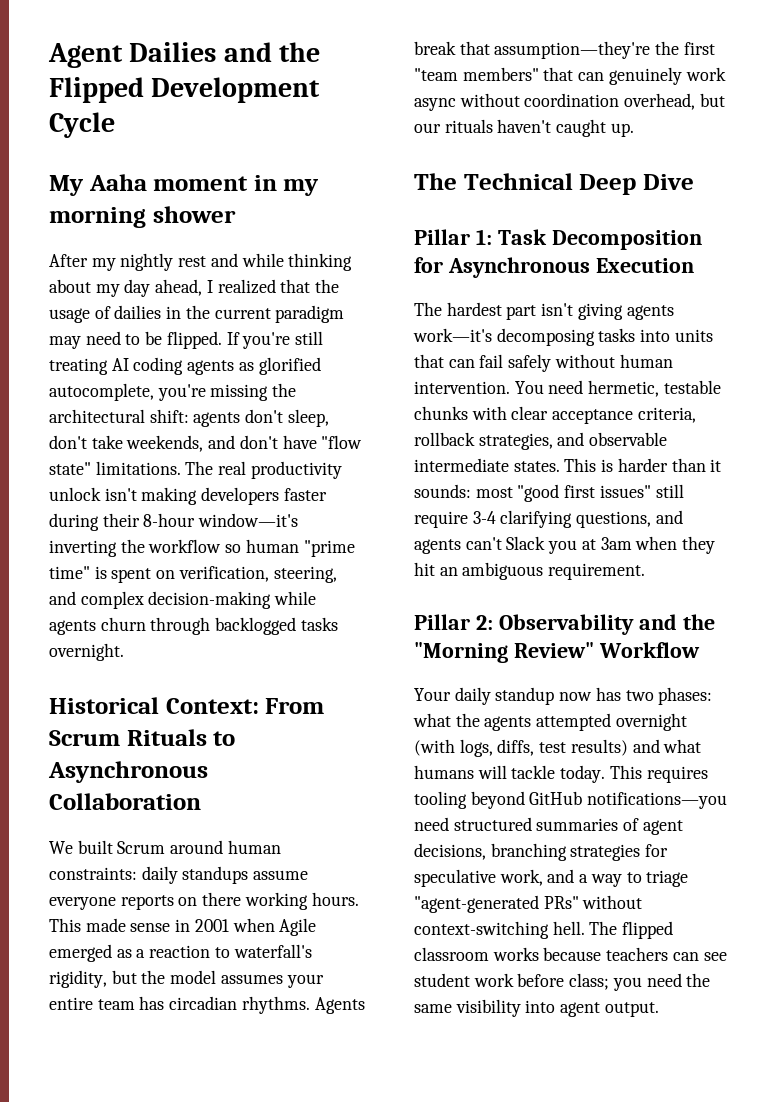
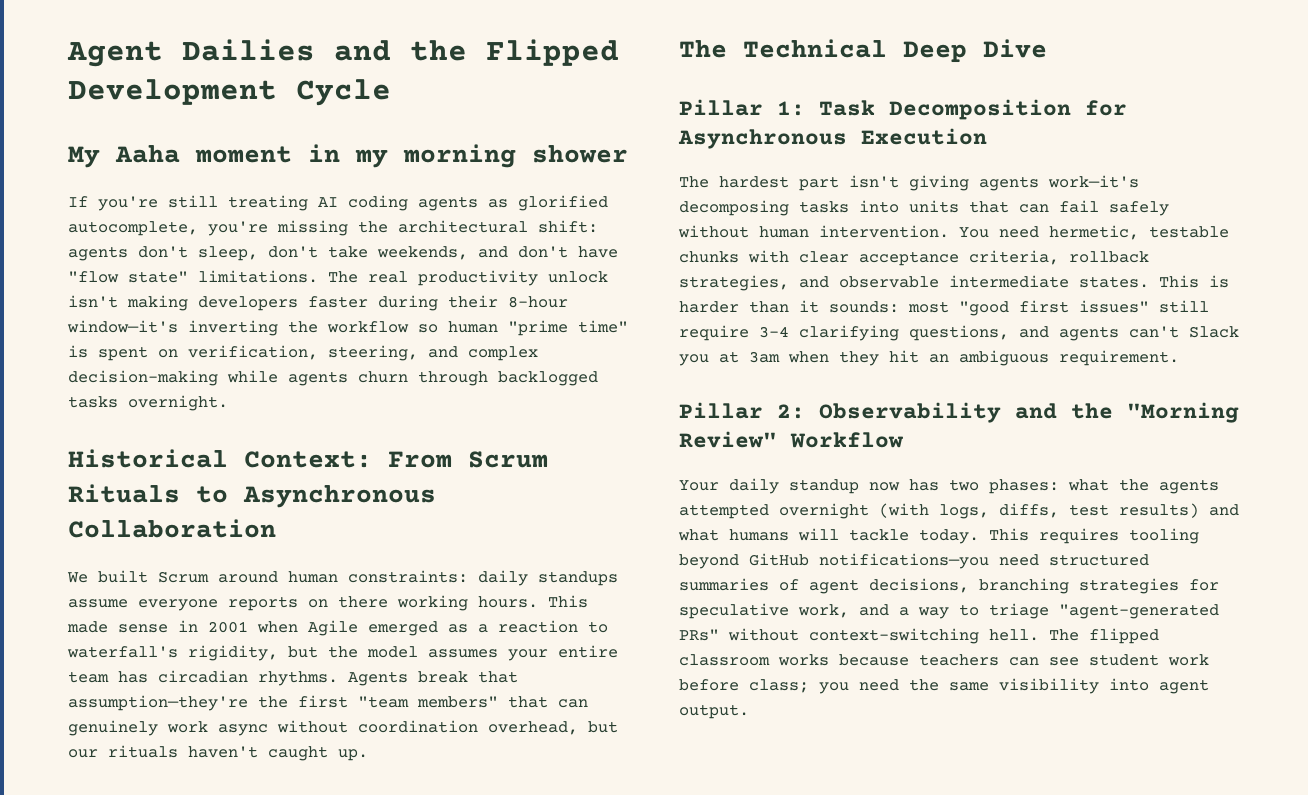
[49,253,353,271] [49,279,340,297] [49,305,345,323] [49,331,222,349] After my nightly rest and while thinking about my day ahead, I realized that the usage of dailies in the current paradigm may need to be flipped. -> (628, 154) none

